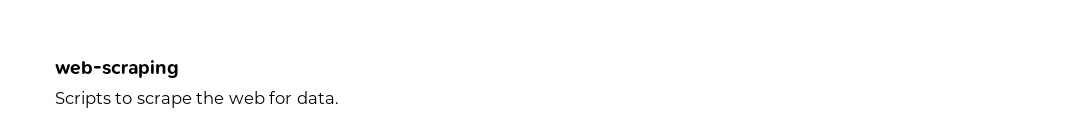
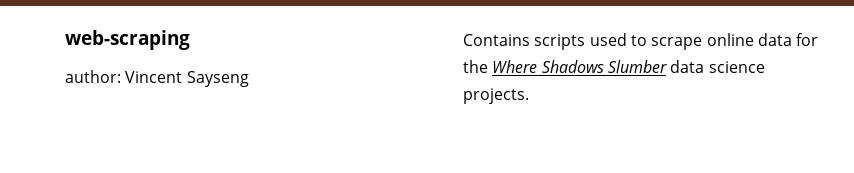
[55,91,339,108] Scripts to scrape the web for data. -> [65,70,249,87] [463,33,819,50] [463,60,765,73] [463,88,529,104] author: Vincent Sayseng // Contains scripts used to scrape online data for the Where Shadows Slumber data science projects.

